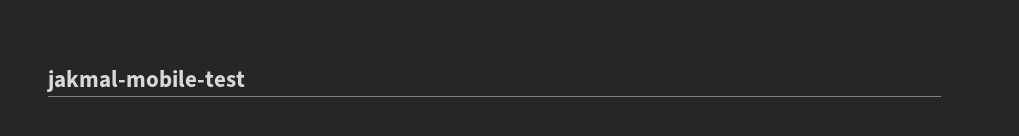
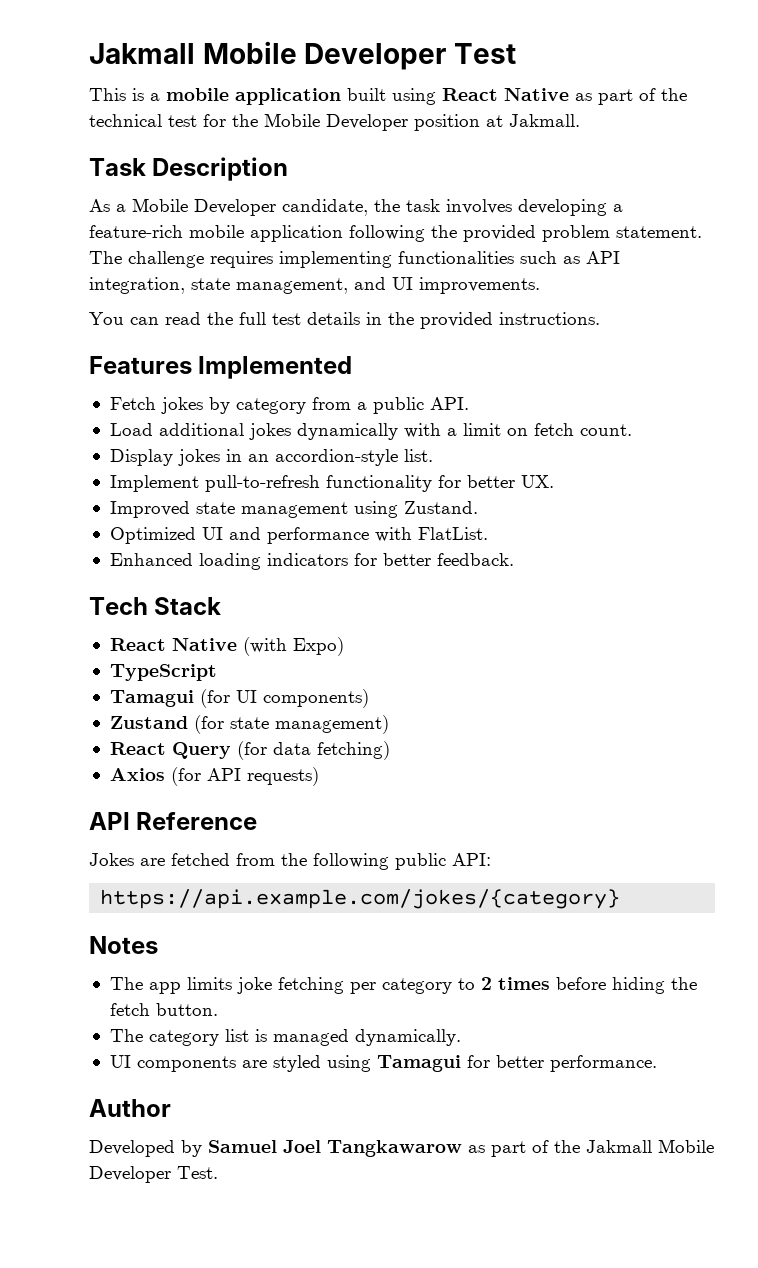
[46,70,245,92] jakmal-mobile-test -> [89,41,516,70] [89,88,687,105] [89,113,580,131] [89,157,289,181] [89,198,623,216] [89,225,702,242] [89,251,620,268] [89,277,540,294] [89,312,600,329] [89,356,353,379] [109,397,469,414] [109,423,632,440] [109,449,433,466] [109,475,554,492] [109,501,478,518] [109,527,488,544] [109,553,514,570] [89,597,222,615] [109,637,344,656] [109,664,217,681] [109,689,369,708] [109,715,389,734] [109,741,390,760] [109,767,319,786] [89,812,258,830] [89,853,491,870] [100,889,621,909] [89,936,158,954] [109,977,697,994] [109,1003,218,1016] [109,1029,461,1046] [109,1055,657,1072] [89,1099,171,1117] [89,1139,714,1157] [89,1166,218,1183] Jakmall Mobile Developer Test // This is a mobile application built using React Native as part of the technical test for the Mobile Developer position at Jakmall. // Task Description // As a Mobile Developer candidate, the task involves developing a feature-rich mobile application following the provided problem statement. The challenge requires implementing functionalities such as API integration, state management, and UI improvements. // You can read the full test details in the provided instructions. // Features Implemented // Fetch jokes by category from a public API. // Load additional jokes dynamically with a limit on fetch count. // Display jokes in an accordion-style list. // Implement pull-to-refresh functionality for better UX. // Improved state management using Zustand. // Optimized UI and performance with FlatList. // Enhanced loading indicators for better feedback. // Tech Stack // React Native (with Expo) // TypeScript // Tamagui (for UI components) // Zustand (for state management) // React Query (for data fetching) // Axios (for API requests) // API Reference // Jokes are fetched from the following public API: // https://api.example.com/jokes/{category} // Notes // The app limits joke fetching per category to 2 times before hiding the fetch button. // The category list is managed dynamically. // UI components are styled using Tamagui for better performance. // Author // Developed by Samuel Joel Tangkawarow as part of the Jakmall Mobile Developer Test.

